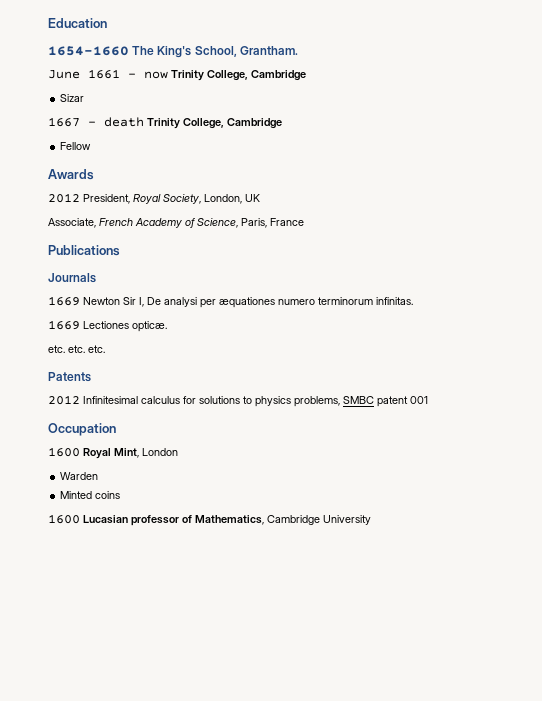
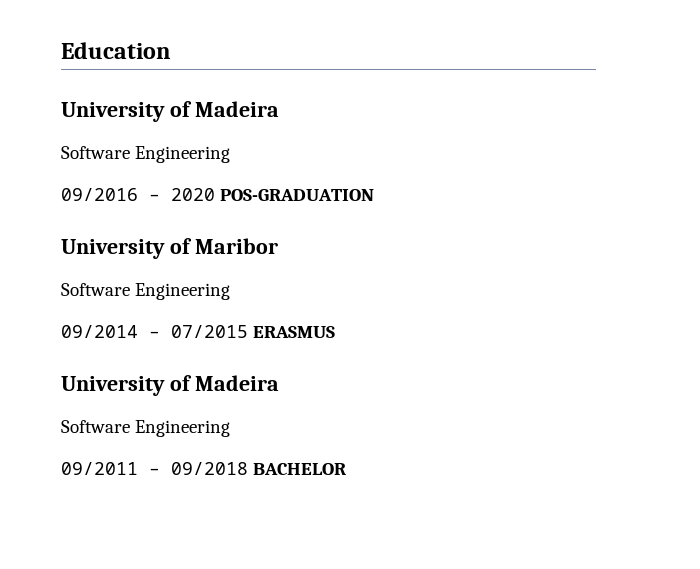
[48,46,298,58] [48,69,306,81] [60,94,85,102] [48,117,282,129] [60,142,92,150] [48,169,94,180] [48,193,260,204] [48,218,304,228] [48,245,120,256] [48,273,96,283] [48,296,413,308] [48,320,167,332] [48,345,105,353] [48,372,91,382] [48,395,428,407] [48,423,116,436] [48,447,178,459] [60,472,99,480] [60,491,121,499] [48,514,371,526] 1654-1660 The King's School, Grantham. // June 1661 - now Trinity College, Cambridge // Sizar // 1667 - death Trinity College, Cambridge // Fellow // Awards // 2012 President, Royal Society, London, UK // Associate, French Academy of Science, Paris, France // Publications // Journals // 1669 Newton Sir I, De analysi per æquationes numero terminorum infinitas. // 1669 Lectiones opticæ. // etc. etc. etc. // Patents // 2012 Infinitesimal calculus for solutions to physics problems, SMBC patent 001 // Occupation // 1600 Royal Mint, London // Warden // Minted coins // 1600 Lucasian professor of Mathematics, Cambridge University -> [61,101,279,122] [61,146,231,163] [61,188,375,201] [61,238,278,259] [61,283,231,300] [61,325,336,338] [61,375,279,396] [61,420,231,437] [61,462,347,475] University of Madeira // Software Engineering // 09/2016 – 2020 POS-GRADUATION // University of Maribor // Software Engineering // 09/2014 – 07/2015 ERASMUS // University of Madeira // Software Engineering // 09/2011 – 09/2018 BACHELOR

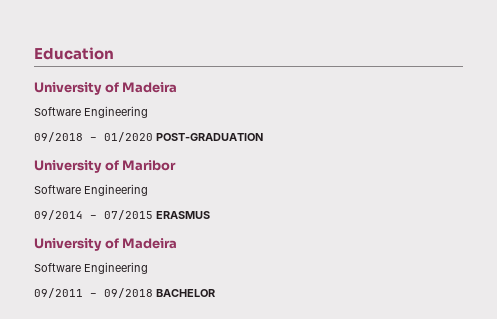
[61,188,375,201] 09/2016 – 2020 POS-GRADUATION -> [34,132,263,142] 09/2018 – 01/2020 POST-GRADUATION

